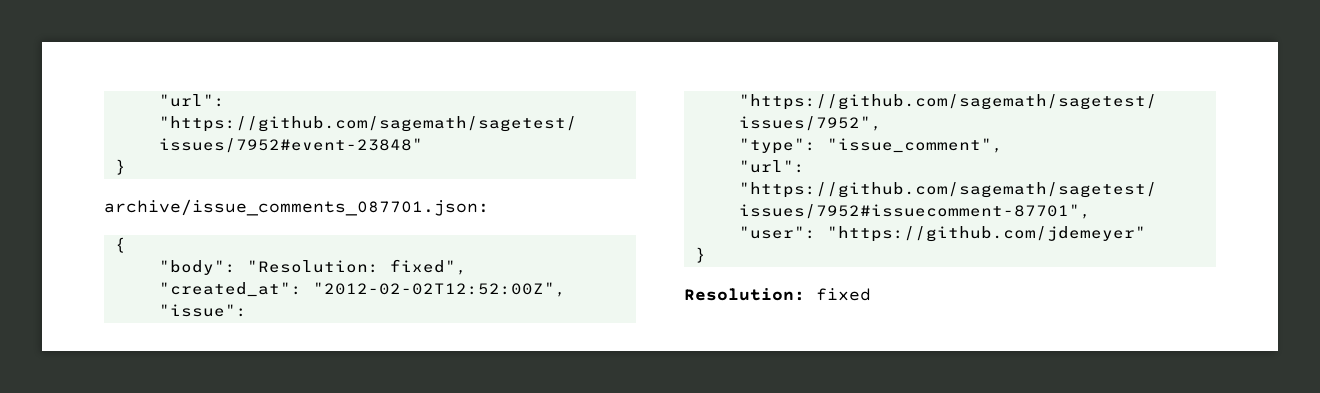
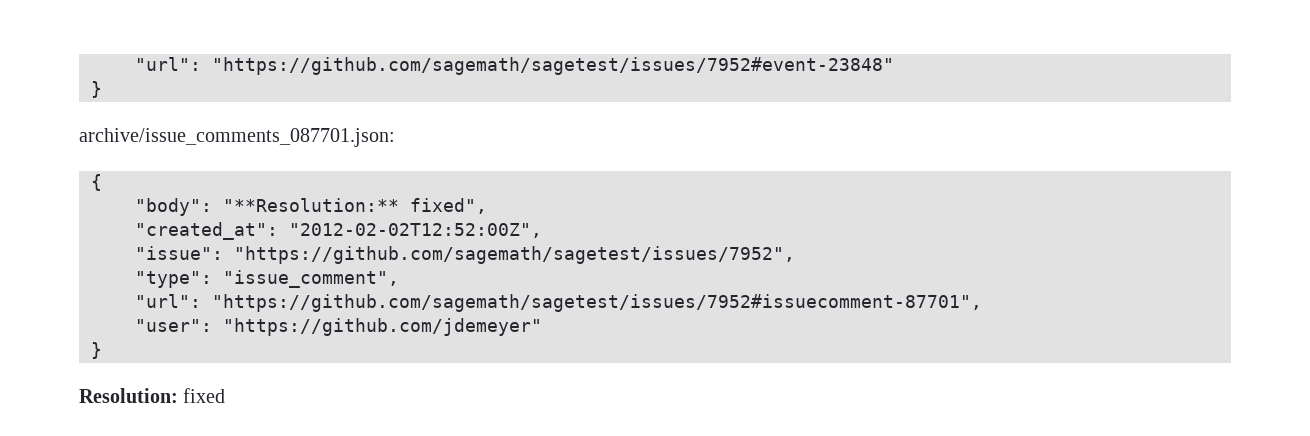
[246,260,379,273] "Resolution: -> [223,198,399,212] "**Resolution:**

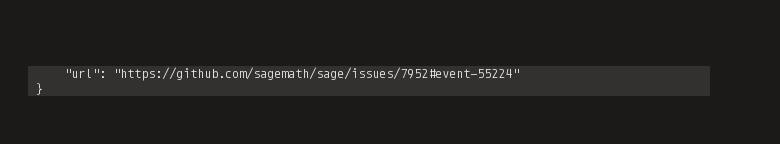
[135,57,894,75] [91,81,102,98] [79,128,395,147] [91,174,102,191] [135,198,487,216] [135,222,542,240] [135,246,795,264] [135,270,399,288] [135,294,982,312] [135,318,542,336] [91,342,102,359] [79,388,226,403] "url": "https://github.com/sagemath/sagetest/issues/7952#event-23848" // } // archive/issue_comments_087701.json: // { // "body": "**Resolution:** fixed", // "created_at": "2012-02-02T12:52:00Z", // "issue": "https://github.com/sagemath/sagetest/issues/7952", // "type": "issue_comment", // "url": "https://github.com/sagemath/sagetest/issues/7952#issuecomment-87701", // "user": "https://github.com/jdemeyer" // } // Resolution: fixed -> [64,67,520,81] [36,83,44,95] "url": "https://github.com/sagemath/sage/issues/7952#event-55224" // }

